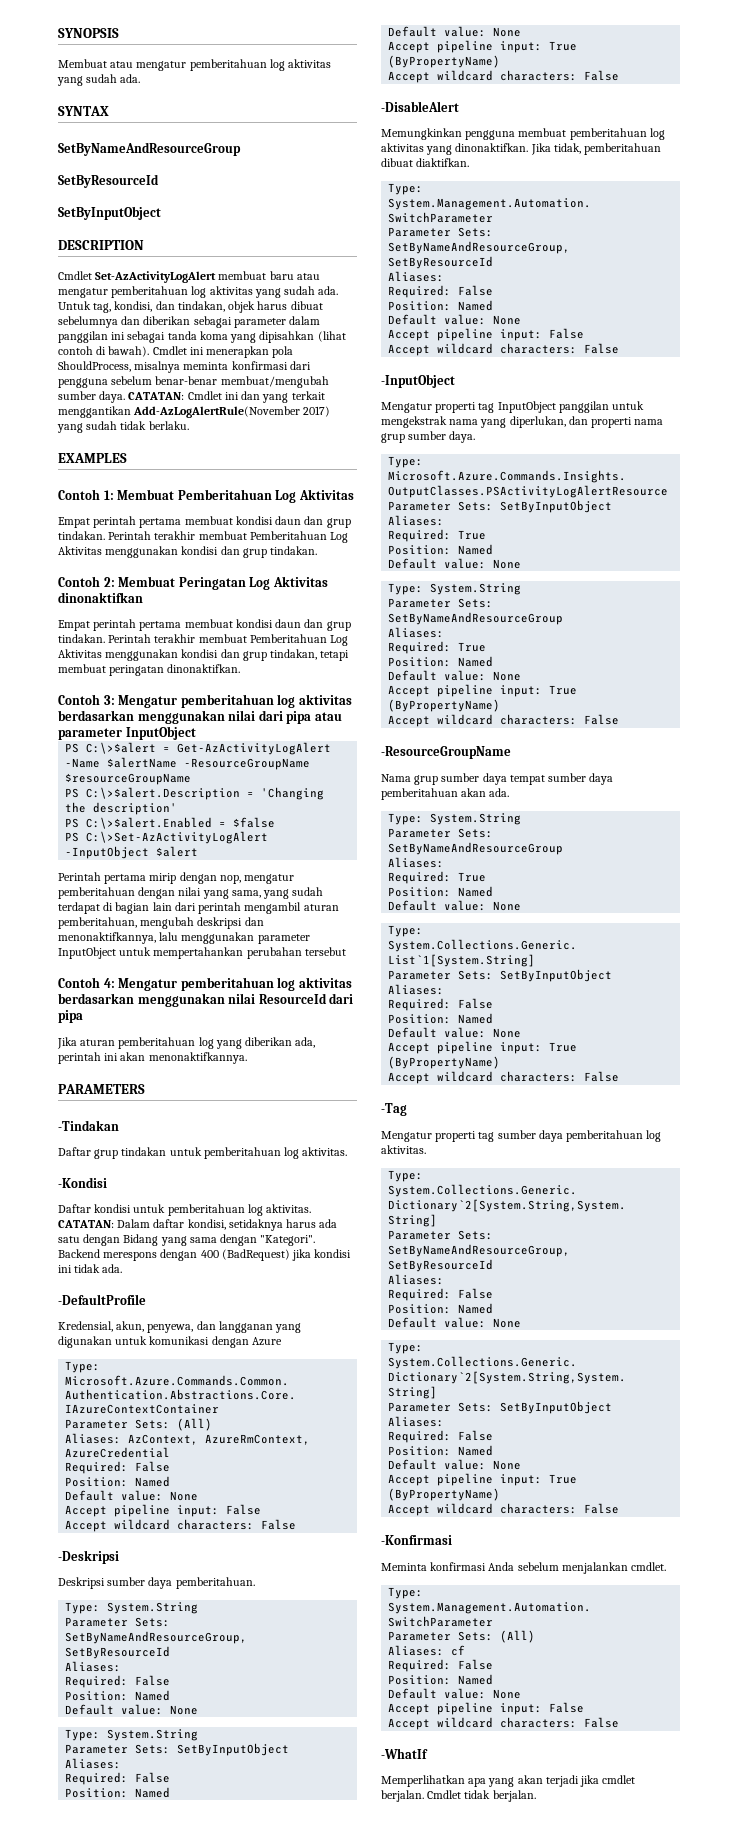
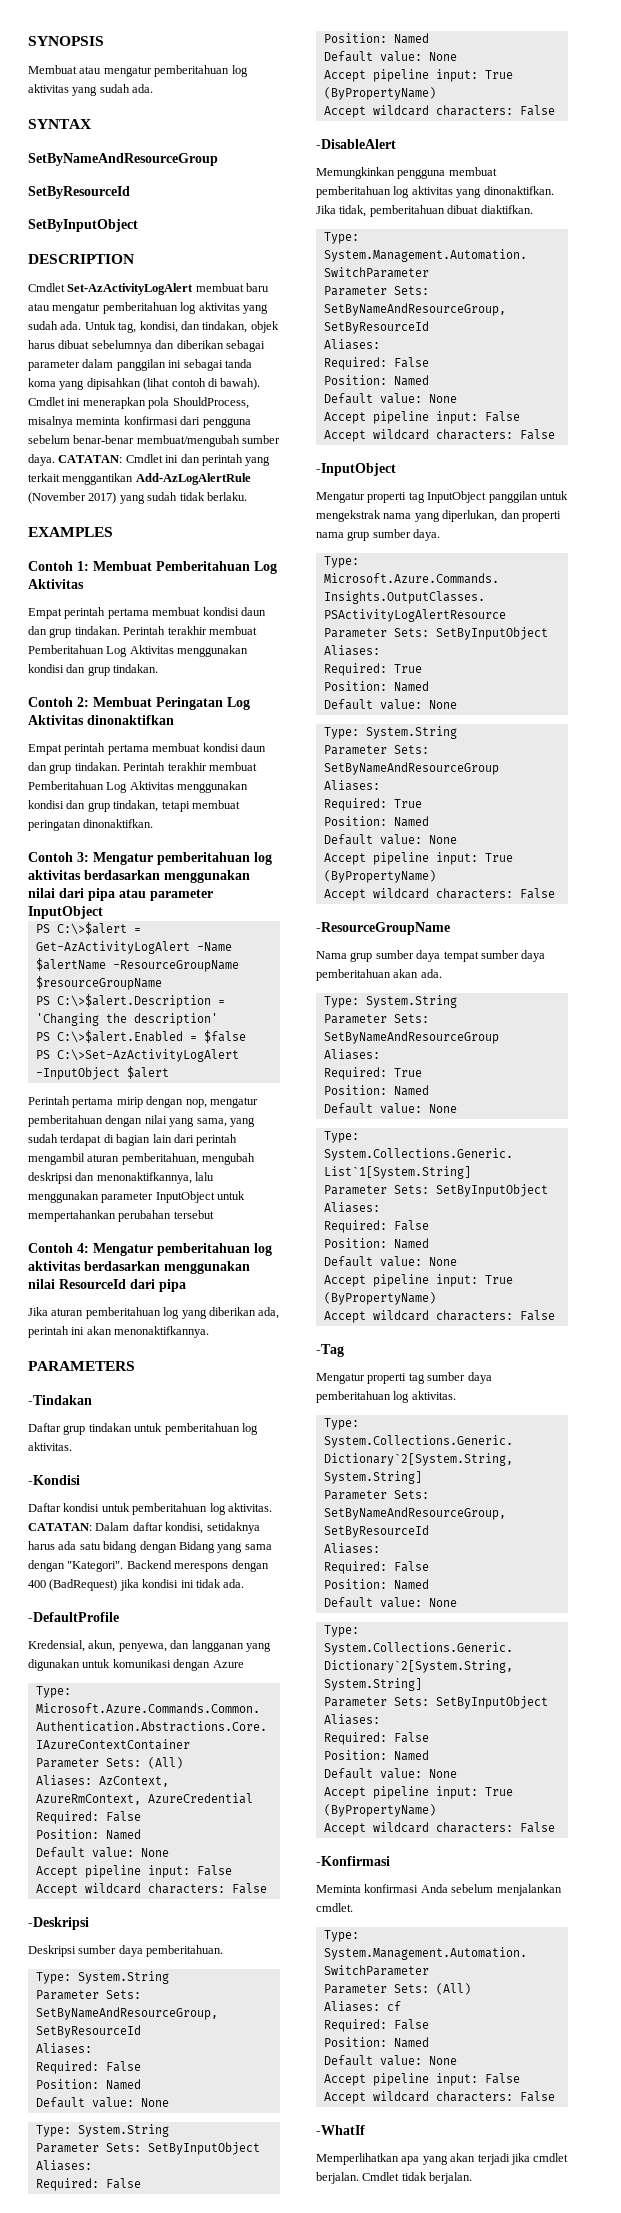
(261, 395) none -> [201,454,243,466] perintah
[133,406,301,418] Add-AzLogAlertRule(November -> [135,473,251,485] [28,492,86,504] Add-AzLogAlertRule (November
(80, 1239) none -> [103,1541,138,1553] bidang

